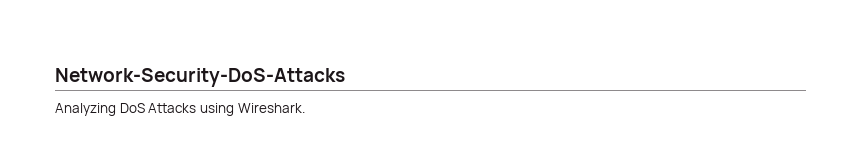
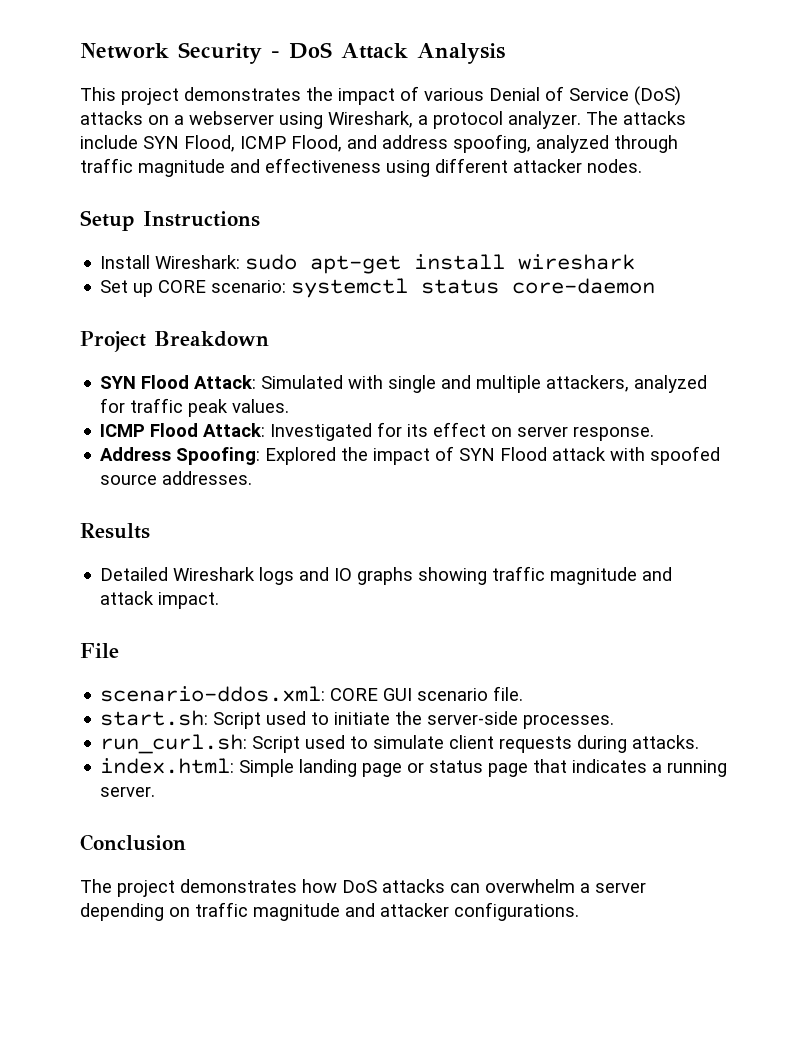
[55,68,345,87] [55,103,305,116] Network-Security-DoS-Attacks // Analyzing DoS Attacks using Wireshark. -> [80,42,505,64] [80,86,681,106] [80,111,686,129] [80,134,678,153] [80,158,642,177] [80,210,260,231] [100,254,636,274] [100,278,656,298] [80,331,269,352] [100,375,708,393] [100,398,290,417] [100,422,655,441] [100,446,721,465] [100,471,253,485] [80,523,150,539] [100,566,673,585] [100,591,220,609] [80,643,119,658] [100,686,524,702] [100,710,615,729] [100,734,700,754] [100,758,728,777] [100,786,156,797] [80,834,186,851] [80,879,646,897] [80,902,579,921] Network Security - DoS Attack Analysis // This project demonstrates the impact of various Denial of Service (DoS) attacks on a webserver using Wireshark, a protocol analyzer. The attacks include SYN Flood, ICMP Flood, and address spoofing, analyzed through traffic magnitude and effectiveness using different attacker nodes. // Setup Instructions // Install Wireshark: sudo apt-get install wireshark // Set up CORE scenario: systemctl status core-daemon // Project Breakdown // SYN Flood Attack: Simulated with single and multiple attackers, analyzed for traffic peak values. // ICMP Flood Attack: Investigated for its effect on server response. // Address Spoofing: Explored the impact of SYN Flood attack with spoofed source addresses. // Results // Detailed Wireshark logs and IO graphs showing traffic magnitude and attack impact. // File // scenario-ddos.xml: CORE GUI scenario file. // start.sh: Script used to initiate the server-side processes. // run_curl.sh: Script used to simulate client requests during attacks. // index.html: Simple landing page or status page that indicates a running server. // Conclusion // The project demonstrates how DoS attacks can overwhelm a server depending on traffic magnitude and attacker configurations.

